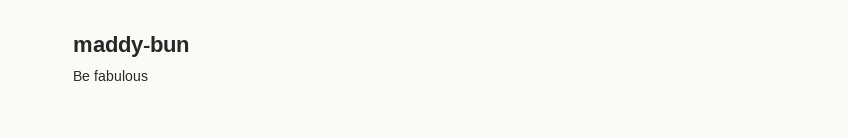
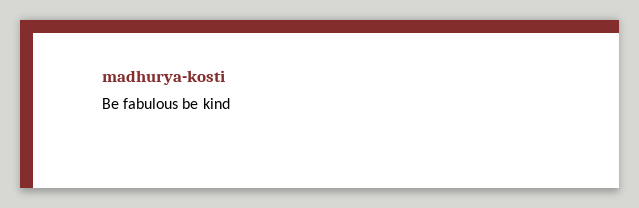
[73,36,189,57] maddy-bun -> [102,70,225,85] madhurya-kosti
(148, 75) none -> [182,98,230,109] be kind

